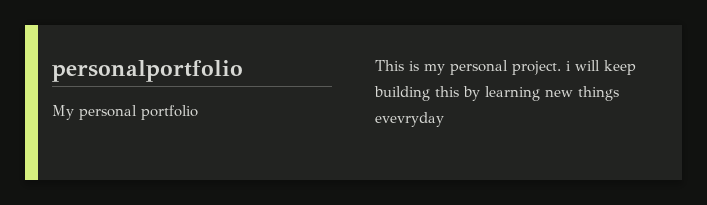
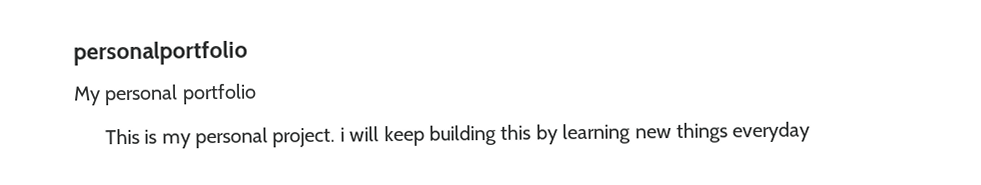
[375,112,444,127] evevryday -> [732,121,811,143] everyday

